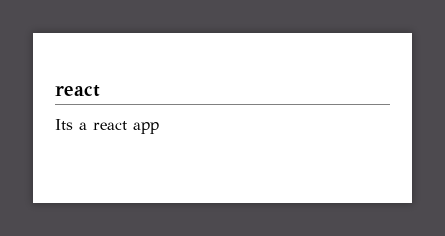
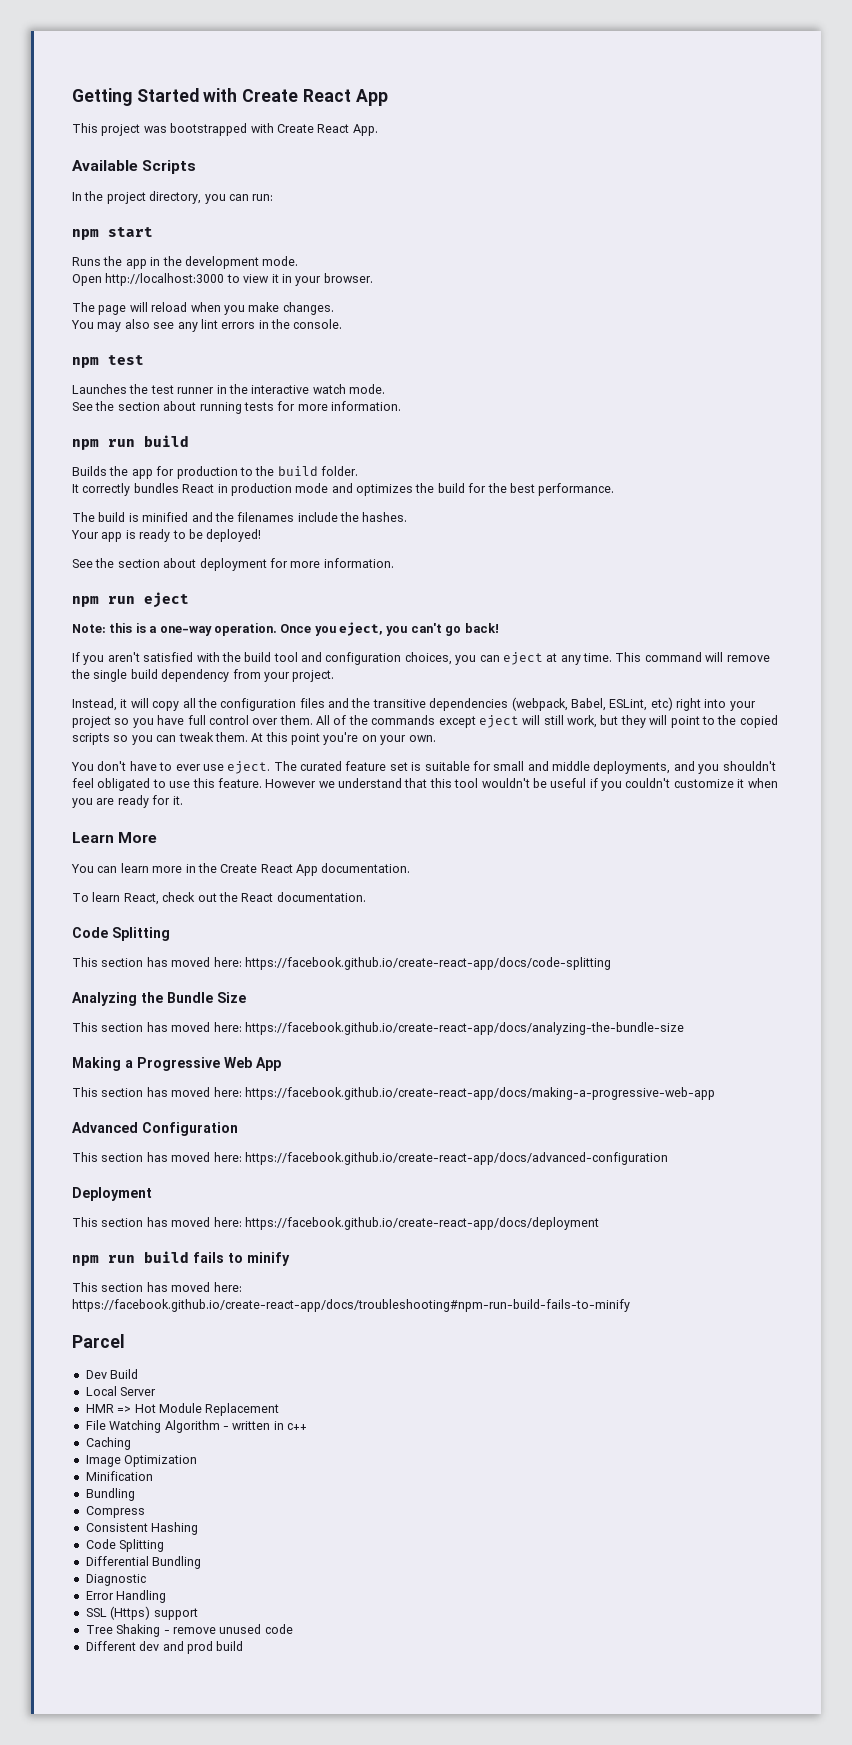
[55,85,100,97] [55,119,159,134] react // Its a react app -> [72,88,388,106] [72,123,378,136] [72,160,197,174] [72,191,274,204] [72,227,153,240] [72,256,299,269] [72,273,373,286] [72,302,334,315] [71,319,343,332] [72,355,144,368] [72,384,385,394] [72,401,401,414] [72,435,189,450] [72,466,358,479] [72,483,615,496] [72,512,408,522] [71,529,262,542] [72,558,394,571] [72,592,189,608] [72,622,499,636] [72,652,770,665] [71,669,335,682] [72,697,756,711] [72,715,778,728] [72,732,436,745] [71,761,776,774] [72,778,778,791] [72,795,183,808] [72,832,158,843] [71,863,411,876] [72,892,366,905] [72,927,170,941] [72,957,611,970] [72,992,246,1006] [72,1022,684,1035] [72,1057,281,1071] [72,1087,715,1100] [72,1122,238,1136] [72,1152,668,1165] [72,1187,152,1201] [72,1217,599,1230] [72,1251,290,1266] [72,1282,242,1292] [72,1299,630,1312] [72,1334,125,1348] [85,1369,139,1379] [85,1386,157,1396] [85,1403,280,1416] [85,1420,307,1433] [85,1437,131,1450] [85,1455,198,1467] [85,1471,153,1481] [85,1488,135,1501] [85,1506,145,1518] [85,1522,199,1535] [85,1539,165,1552] [85,1556,202,1569] [85,1574,146,1586] [85,1590,167,1603] [85,1606,198,1620] [85,1624,293,1637] [85,1641,244,1654] Getting Started with Create React App // This project was bootstrapped with Create React App. // Available Scripts // In the project directory, you can run: // npm start // Runs the app in the development mode. // Open http://localhost:3000 to view it in your browser. // The page will reload when you make changes. // You may also see any lint errors in the console. // npm test // Launches the test runner in the interactive watch mode. // See the section about running tests for more information. // npm run build // Builds the app for production to the build folder. // It correctly bundles React in production mode and optimizes the build for the best performance. // The build is minified and the filenames include the hashes. // Your app is ready to be deployed! // See the section about deployment for more information. // npm run eject // Note: this is a one-way operation. Once you eject, you can't go back! // If you aren't satisfied with the build tool and configuration choices, you can eject at any time. This command will remove the single build dependency from your project. // Instead, it will copy all the configuration files and the transitive dependencies (webpack, Babel, ESLint, etc) right into your project so you have full control over them. All of the commands except eject will still work, but they will point to the copied scripts so you can tweak them. At this point you're on your own. // You don't have to ever use eject. The curated feature set is suitable for small and middle deployments, and you shouldn't feel obligated to use this feature. However we understand that this tool wouldn't be useful if you couldn't customize it when you are ready for it. // Learn More // You can learn more in the Create React App documentation. // To learn React, check out the React documentation. // Code Splitting // This section has moved here: https://facebook.github.io/create-react-app/docs/code-splitting // Analyzing the Bundle Size // This section has moved here: https://facebook.github.io/create-react-app/docs/analyzing-the-bundle-size // Making a Progressive Web App // This section has moved here: https://facebook.github.io/create-react-app/docs/making-a-progressive-web-app // Advanced Configuration // This section has moved here: https://facebook.github.io/create-react-app/docs/advanced-configuration // Deployment // This section has moved here: https://facebook.github.io/create-react-app/docs/deployment // npm run build fails to minify // This section has moved here: https://facebook.github.io/create-react-app/docs/troubleshooting#npm-run-build-fails-to-minify // Parcel // Dev Build // Local Server // HMR => Hot Module Replacement // File Watching Algorithm - written in c++ // Caching // Image Optimization // Minification // Bundling // Compress // Consistent Hashing // Code Splitting // Differential Bundling // Diagnostic // Error Handling // SSL (Https) support // Tree Shaking - remove unused code // Different dev and prod build

